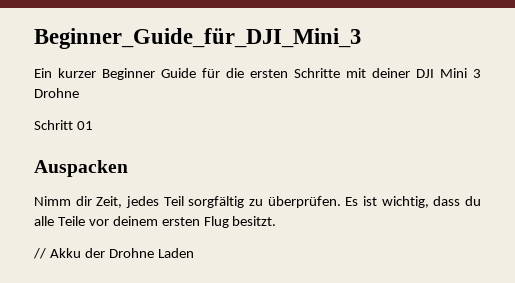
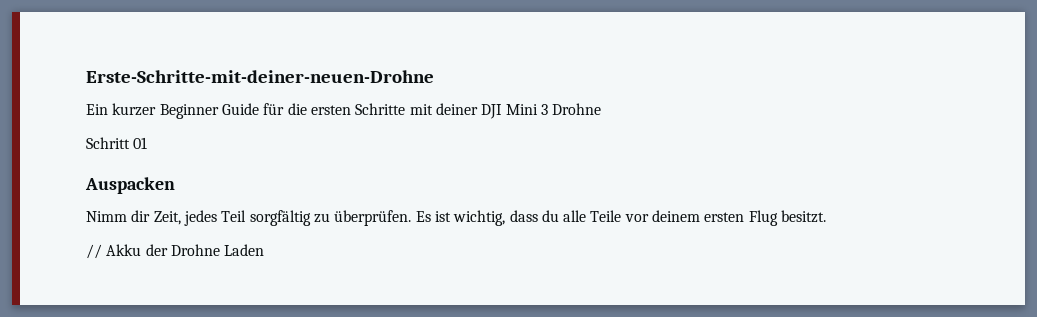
[34,28,361,49] Beginner_Guide_für_DJI_Mini_3 -> [86,70,434,83] Erste-Schritte-mit-deiner-neuen-Drohne

